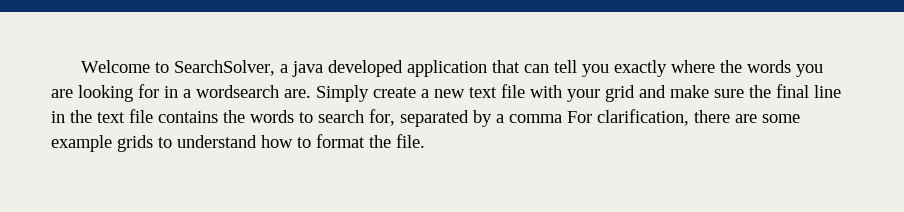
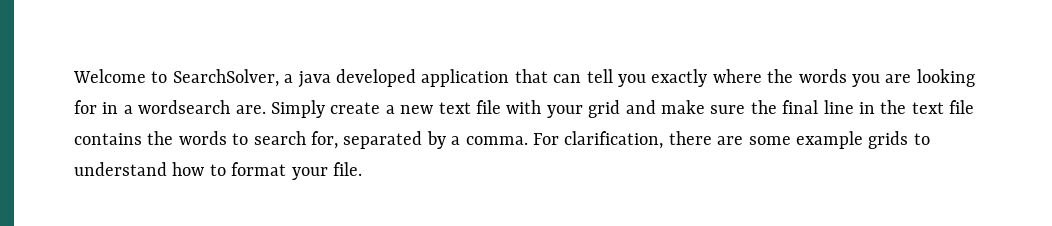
[509,114,562,123] comma -> [465,136,528,145] comma.
[369,135,391,148] the -> [291,167,328,180] your

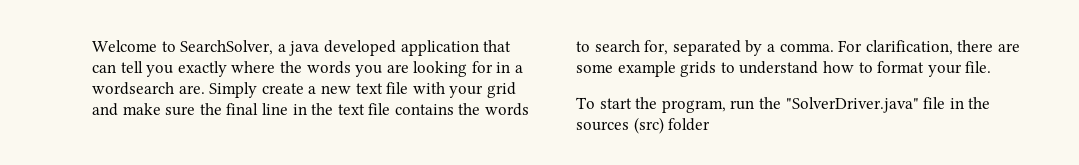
(362, 169) none -> [576,97,991,113] [576,117,711,134] // To start the program, run the "SolverDriver.java" file in the sources (src) folder

